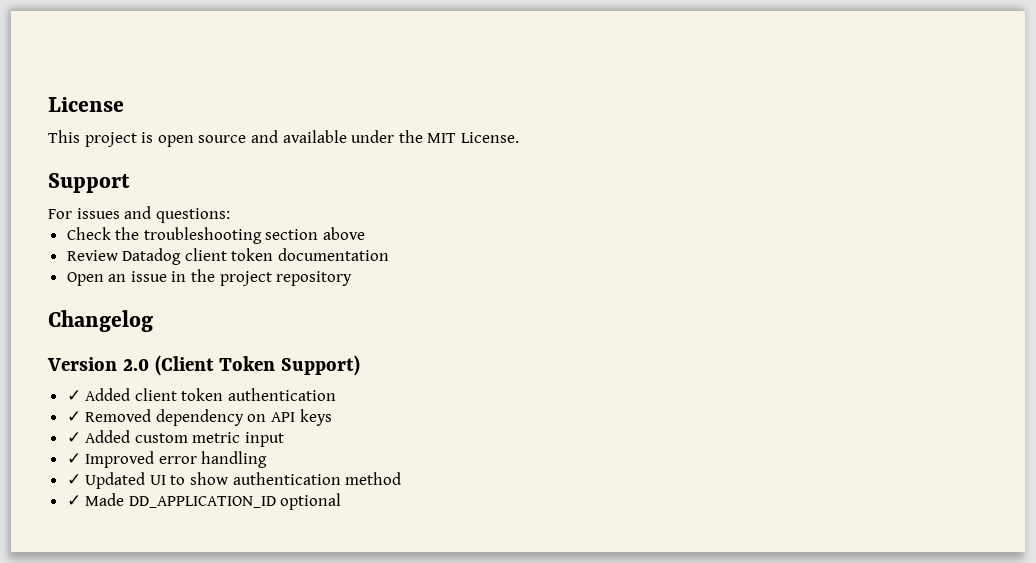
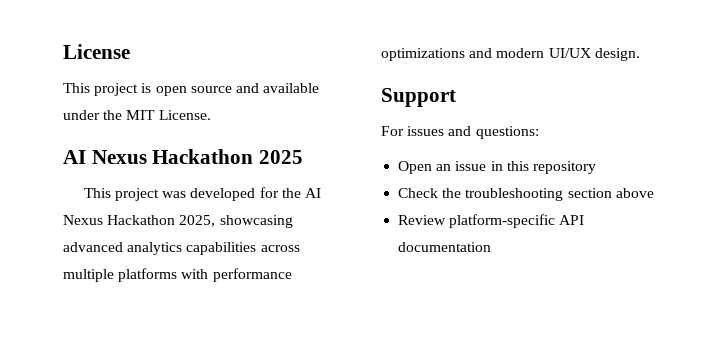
(519, 137) none -> [63,149,304,164] [83,187,321,201] [63,215,293,228] [63,242,300,255] [63,268,292,282] [381,48,640,61] // AI Nexus Hackathon 2025 // This project was developed for the AI Nexus Hackathon 2025, showcasing advanced analytics capabilities across multiple platforms with performance optimizations and modern UI/UX design.
(230, 215) none -> [398,161,596,174] // Open an issue in this repository
[122,248,390,265] [66,269,353,286] [48,310,153,332] [47,355,361,376] [66,388,337,401] [66,409,332,426] [66,430,285,447] [66,451,268,468] [66,472,402,489] [66,493,342,510] Datadog client token documentation // Open an issue in the project repository // Changelog // Version 2.0 (Client Token Support) // ✓ Added client token authentication // ✓ Removed dependency on API keys // ✓ Added custom metric input // ✓ Improved error handling // ✓ Updated UI to show authentication method // ✓ Made DD_APPLICATION_ID optional -> [449,214,585,228] [398,242,492,252] platform-specific API documentation

